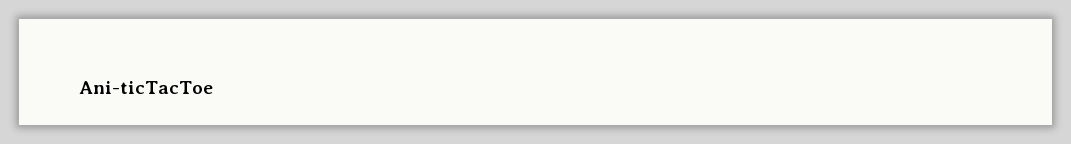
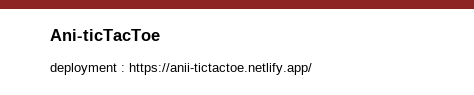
(213, 87) none -> [50,63,312,75] // deployment : https://anii-tictactoe.netlify.app/

